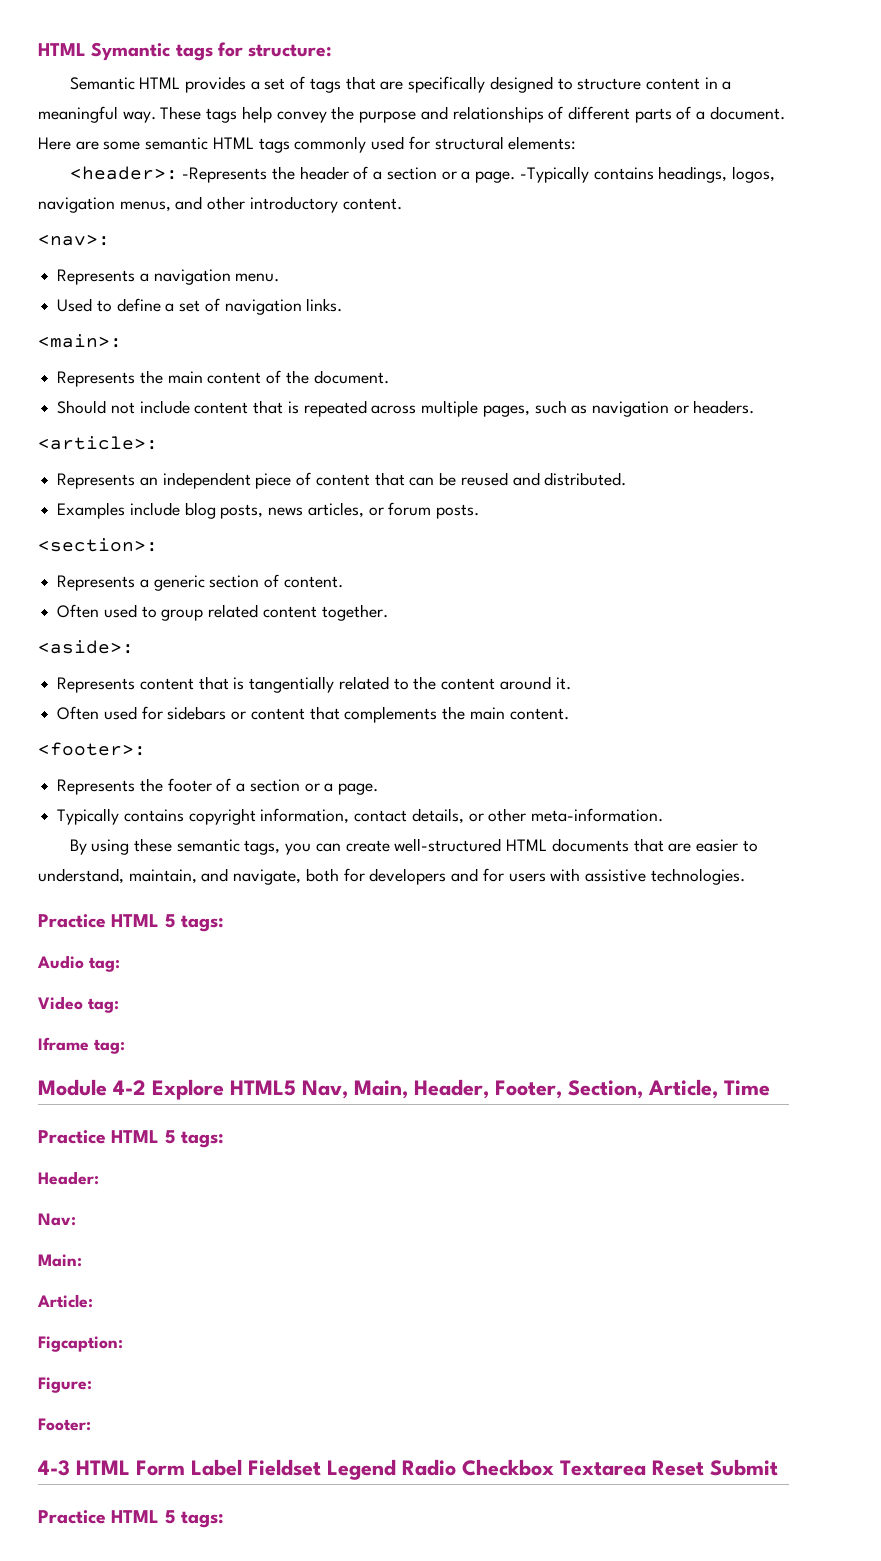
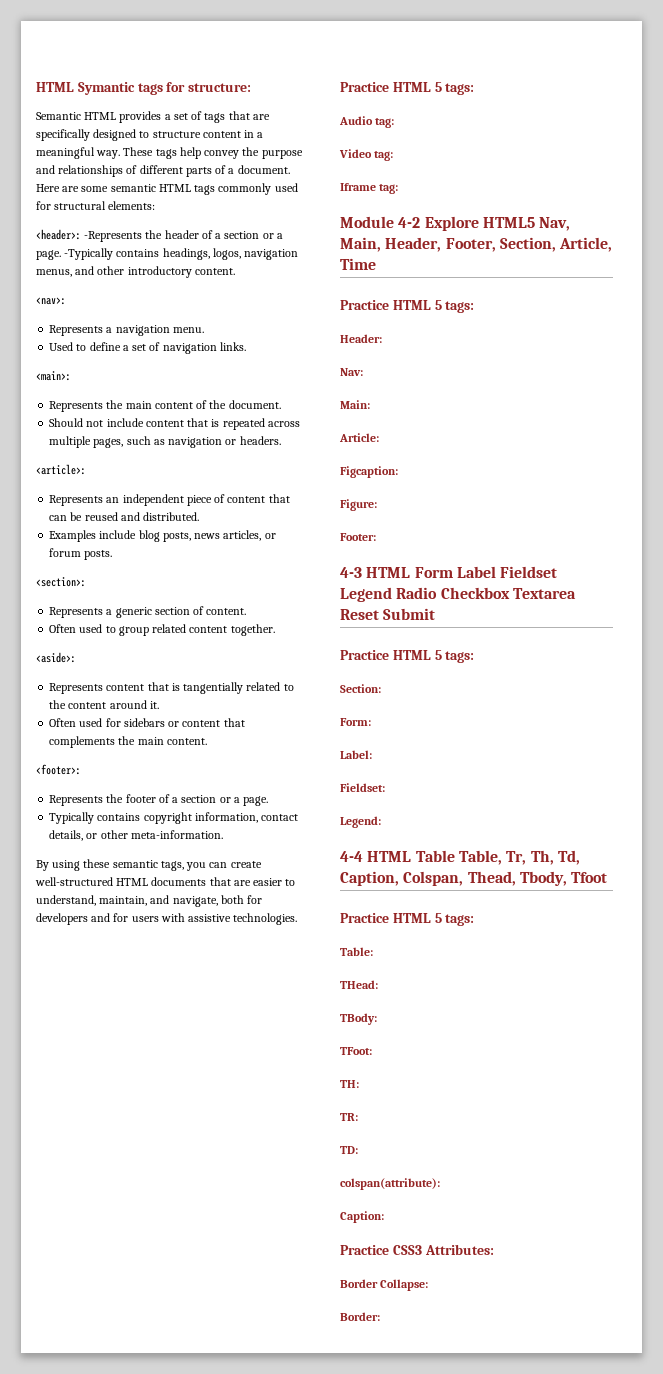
(224, 1519) none -> [340,684,381,693] [340,718,371,726] [340,750,372,759] [340,783,385,792] [340,816,381,828] [340,850,580,865] [340,871,608,886] [340,913,475,926] [340,947,373,956] [340,980,378,989] [340,1013,377,1025] [340,1047,372,1055] [340,1080,359,1088] [340,1113,358,1121] [340,1146,358,1154] [340,1178,440,1190] [340,1211,384,1223] [340,1244,494,1255] [340,1279,429,1291] [340,1312,380,1321] // Section: // Form: // Label: // Fieldset: // Legend: // 4-4 HTML Table Table, Tr, Th, Td, Caption, Colspan, Thead, Tbody, Tfoot // Practice HTML 5 tags: // Table: // THead: // TBody: // TFoot: // TH: // TR: // TD: // colspan(attribute): // Caption: // Practice CSS3 Attributes: // Border Collapse: // Border:

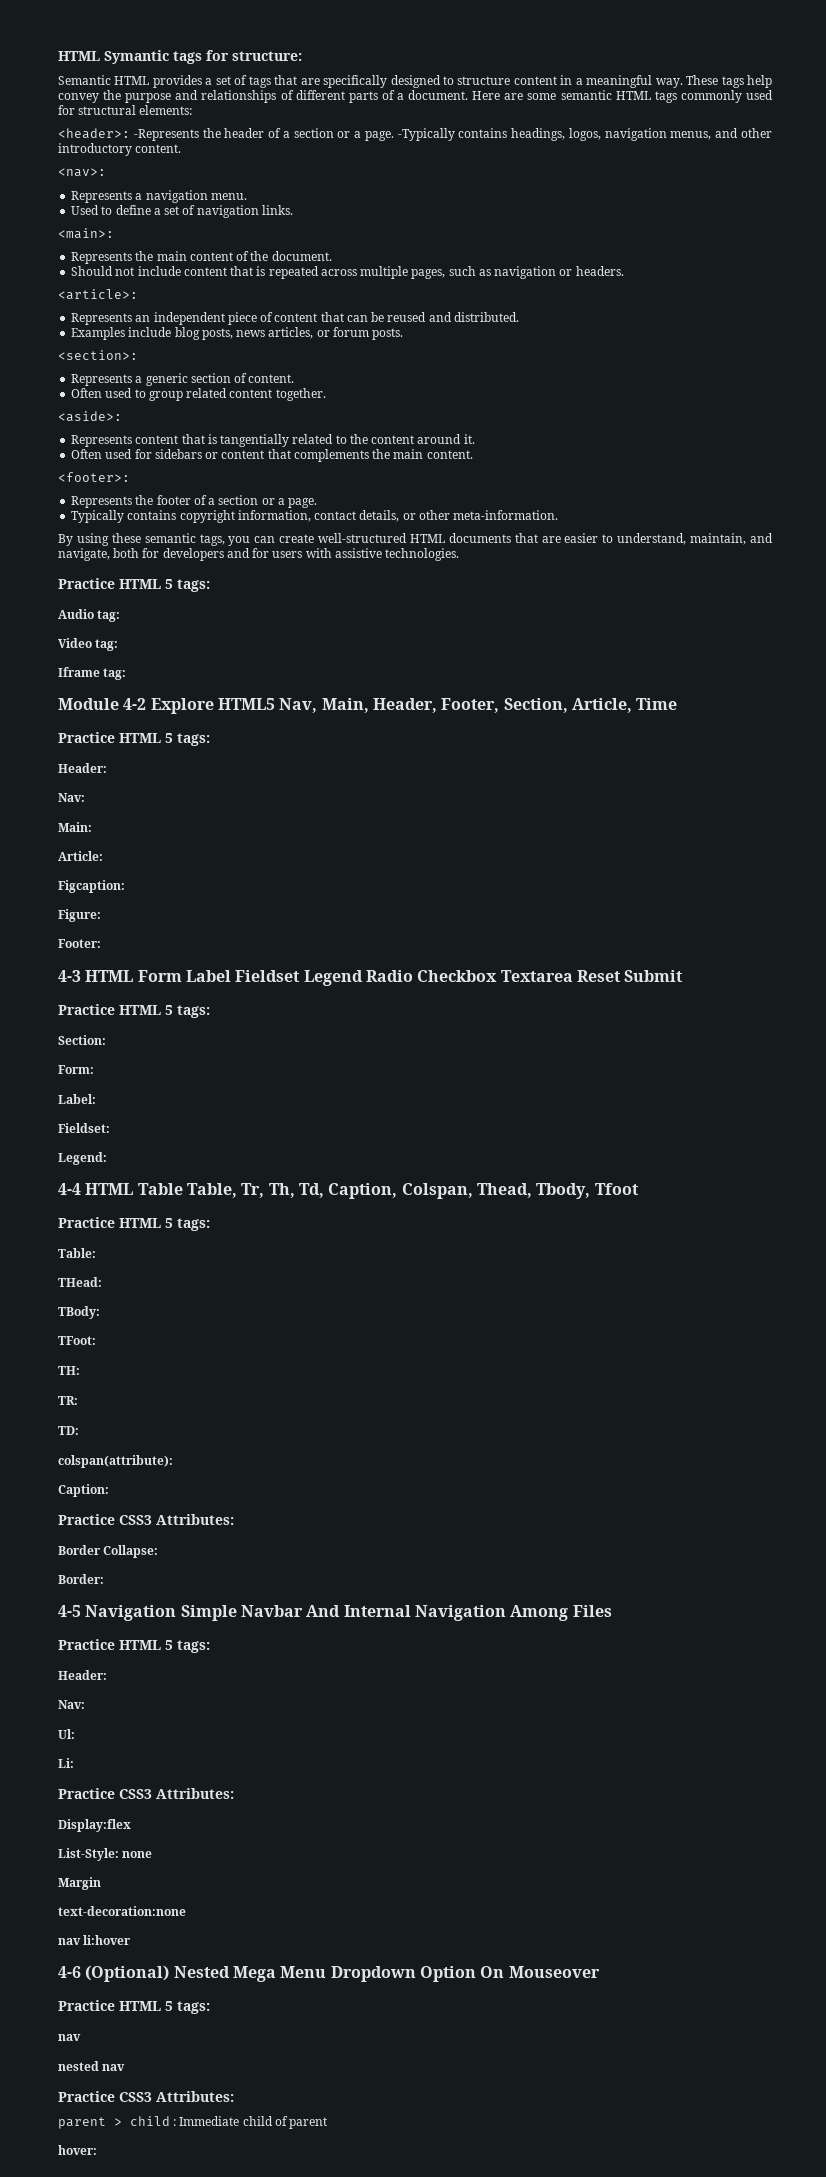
(380, 1316) none -> [58,1605,612,1621] [58,1639,210,1653] [58,1670,107,1680] [58,1700,85,1709] [58,1729,75,1739] [58,1758,74,1768] [58,1788,234,1799] [58,1819,131,1832] [58,1848,153,1861] [58,1877,101,1890] [58,1906,186,1916] [58,1935,132,1945] [58,1965,600,1982] [58,2000,210,2014] [58,2034,81,2041] [58,2061,126,2071] [58,2091,234,2102] [58,2116,328,2129] [58,2145,97,2155] // 4-5 Navigation Simple Navbar And Internal Navigation Among Files // Practice HTML 5 tags: // Header: // Nav: // Ul: // Li: // Practice CSS3 Attributes: // Display:flex // List-Style: none // Margin // text-decoration:none // nav li:hover // 4-6 (Optional) Nested Mega Menu Dropdown Option On Mouseover // Practice HTML 5 tags: // nav // nested nav // Practice CSS3 Attributes: // parent > child : Immediate child of parent // hover:

